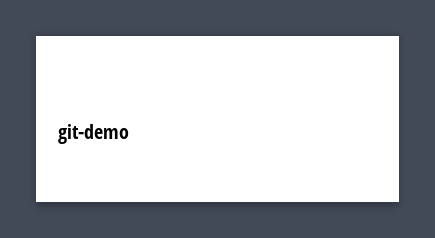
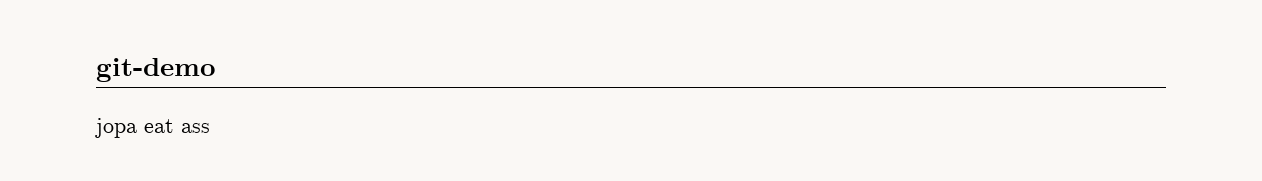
(129, 134) none -> [95,118,210,138] // jopa eat ass

